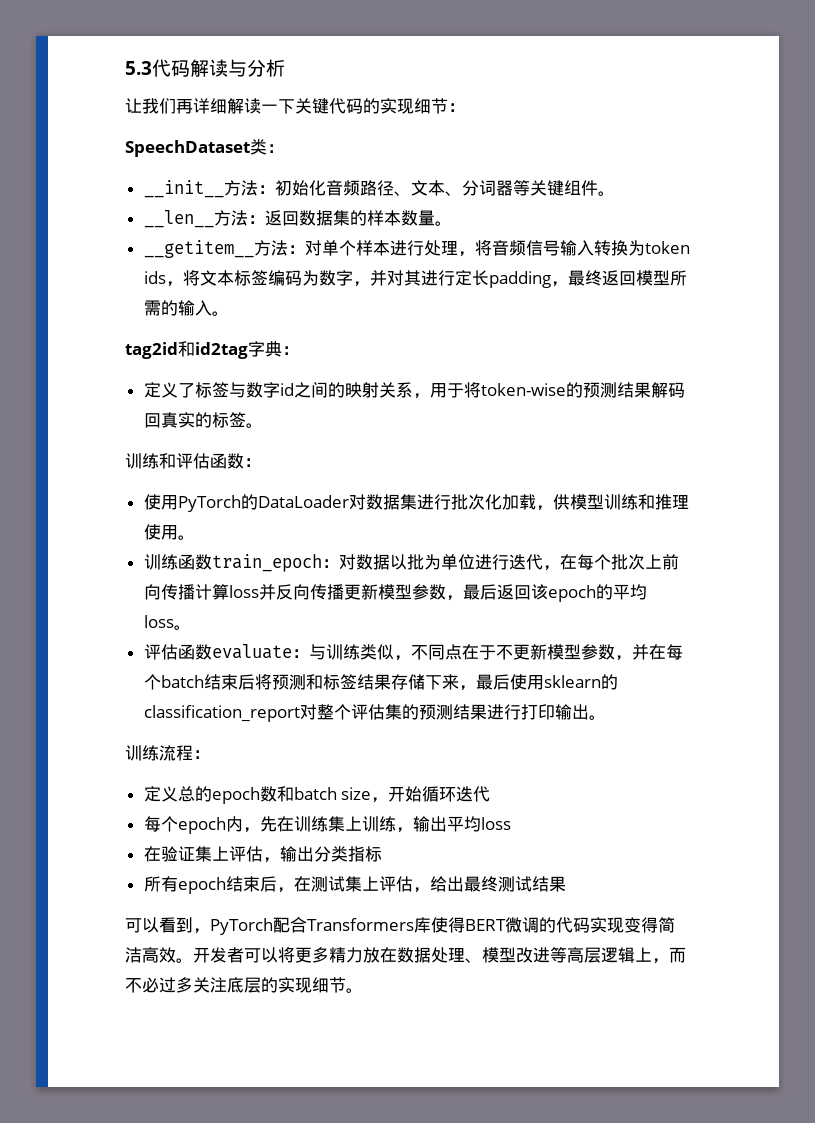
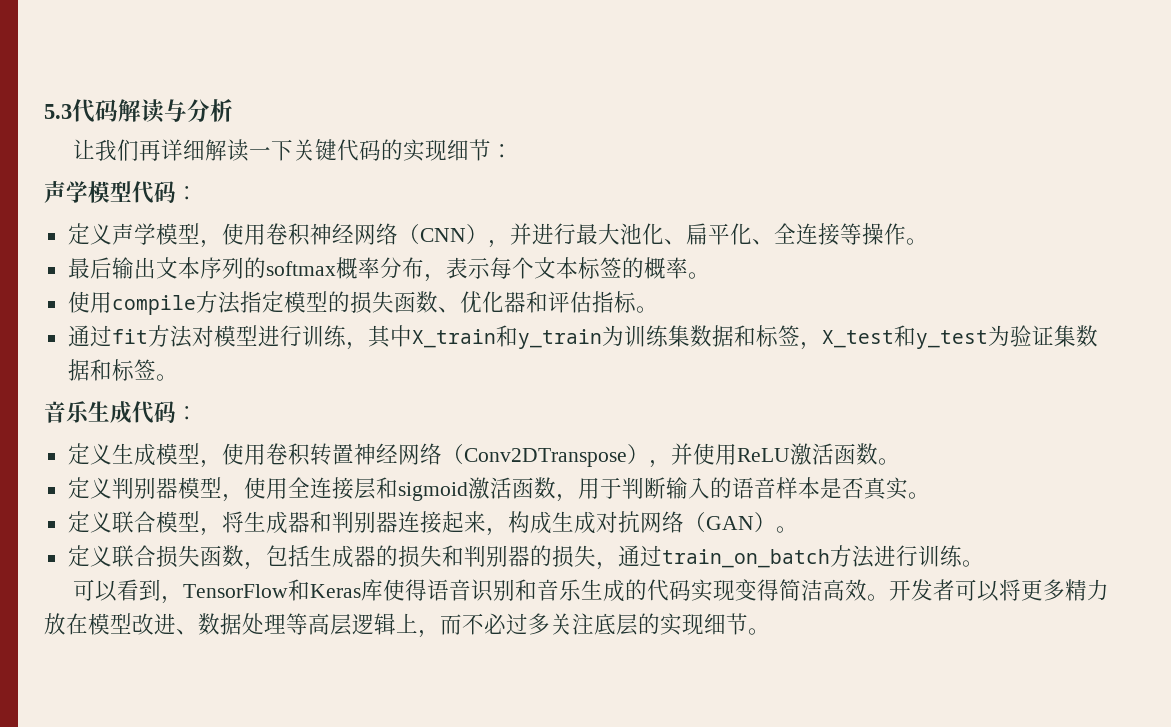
[125,139,284,157] [143,180,615,198] [143,210,452,228] [143,240,690,258] [143,270,687,288] [143,300,229,316] [125,341,299,359] [143,382,685,399] [143,412,263,428] [125,453,261,469] [143,494,689,512] [143,524,195,540] [143,554,679,572] [143,584,647,602] [143,615,191,630] [143,644,683,661] [143,674,618,691] [143,704,606,722] [125,745,210,761] [143,786,491,804] [143,816,511,834] [143,846,382,863] [143,876,566,894] [125,917,539,935] SpeechDataset类： // __init__方法：初始化音频路径、文本、分词器等关键组件。 // __len__方法：返回数据集的样本数量。 // __getitem__方法：对单个样本进行处理，将音频信号输入转换为token ids，将文本标签编码为数字，并对其进行定长padding，最终返回模型所需的输入。 // tag2id和id2tag字典： // 定义了标签与数字id之间的映射关系，用于将token-wise的预测结果解码回真实的标签。 // 训练和评估函数： // 使用PyTorch的DataLoader对数据集进行批次化加载，供模型训练和推理使用。 // 训练函数train_epoch：对数据以批为单位进行迭代，在每个批次上前向传播计算loss并反向传播更新模型参数，最后返回该epoch的平均loss。 // 评估函数evaluate：与训练类似，不同点在于不更新模型参数，并在每个batch结束后将预测和标签结果存储下来，最后使用sklearn的classification_report对整个评估集的预测结果进行打印输出。 // 训练流程： // 定义总的epoch数和batch size，开始循环迭代 // 每个epoch内，先在训练集上训练，输出平均loss // 在验证集上评估，输出分类指标 // 所有epoch结束后，在测试集上评估，给出最终测试结果 // 可以看到，PyTorch配合Transformers库使得BERT微调 -> [44,180,198,204] [67,223,928,248] [67,257,710,282] [67,291,658,315] [67,325,1098,350] [67,359,178,381] [44,401,198,424] [67,443,900,468] [67,477,930,502] [67,511,798,536] [67,545,984,570] [73,579,626,604] 声学模型代码： // 定义声学模型，使用卷积神经网络（CNN），并进行最大池化、扁平化、全连接等操作。 // 最后输出文本序列的softmax概率分布，表示每个文本标签的概率。 // 使用compile方法指定模型的损失函数、优化器和评估指标。 // 通过fit方法对模型进行训练，其中X_train和y_train为训练集数据和标签，X_test和y_test为验证集数据和标签。 // 音乐生成代码： // 定义生成模型，使用卷积转置神经网络（Conv2DTranspose），并使用ReLU激活函数。 // 定义判别器模型，使用全连接层和sigmoid激活函数，用于判断输入的语音样本是否真实。 // 定义联合模型，将生成器和判别器连接起来，构成生成对抗网络（GAN）。 // 定义联合损失函数，包括生成器的损失和判别器的损失，通过train_on_batch方法进行训练。 // 可以看到，TensorFlow和Keras库使得语音识别和音乐生成
[397,947,550,963] 数据处理、模型改进 -> [88,613,286,635] 模型改进、数据处理

